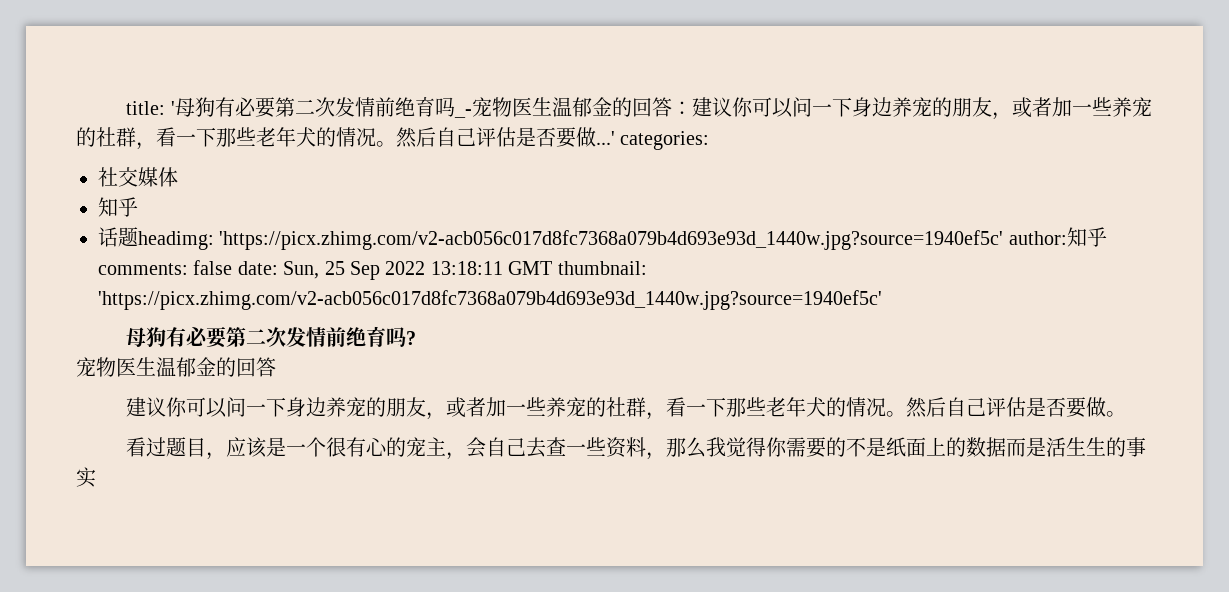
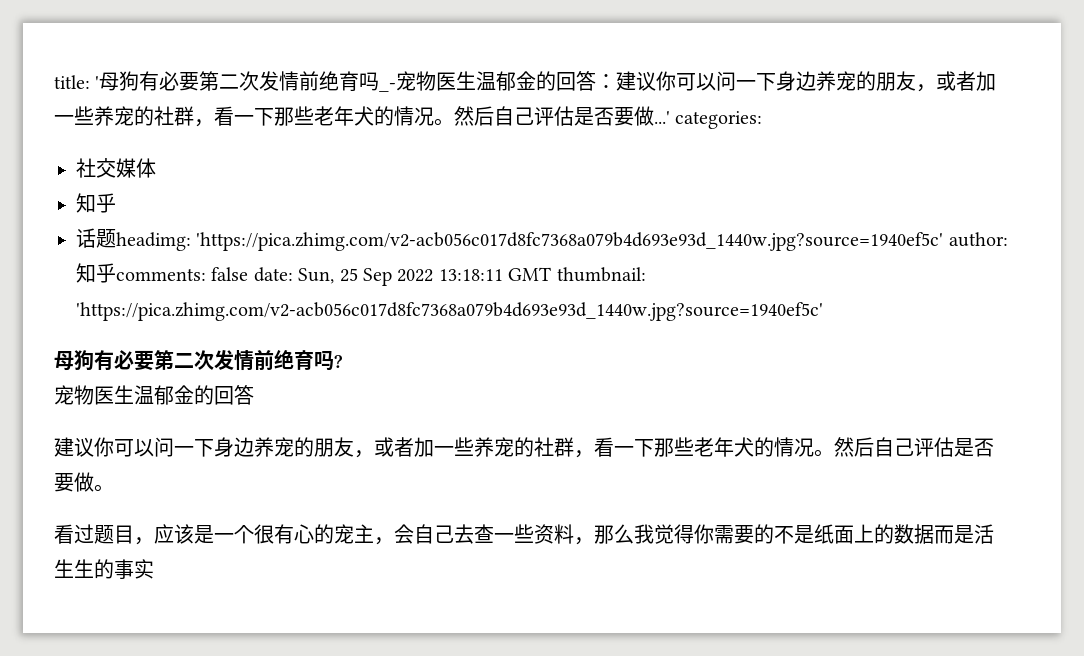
[219,230,1004,250] 'https://picx.zhimg.com/v2-acb056c017d8fc7368a079b4d693e93d_1440w.jpg?source=1940ef5c' -> [196,232,944,251] 'https://pica.zhimg.com/v2-acb056c017d8fc7368a079b4d693e93d_1440w.jpg?source=1940ef5c'
[98,290,882,310] 'https://picx.zhimg.com/v2-acb056c017d8fc7368a079b4d693e93d_1440w.jpg?source=1940ef5c' -> [76,302,823,321] 'https://pica.zhimg.com/v2-acb056c017d8fc7368a079b4d693e93d_1440w.jpg?source=1940ef5c'

